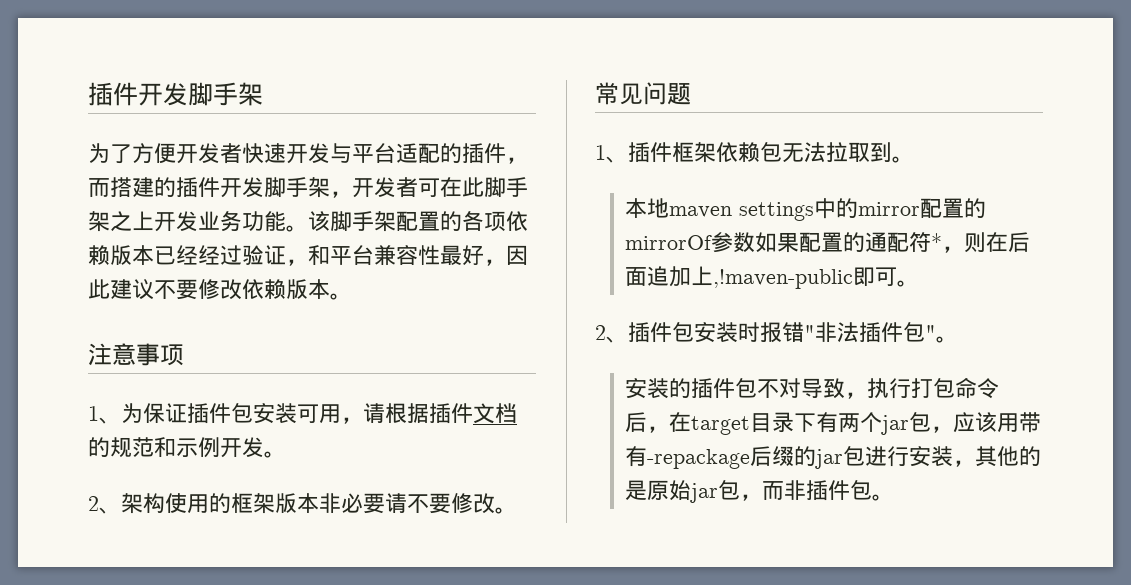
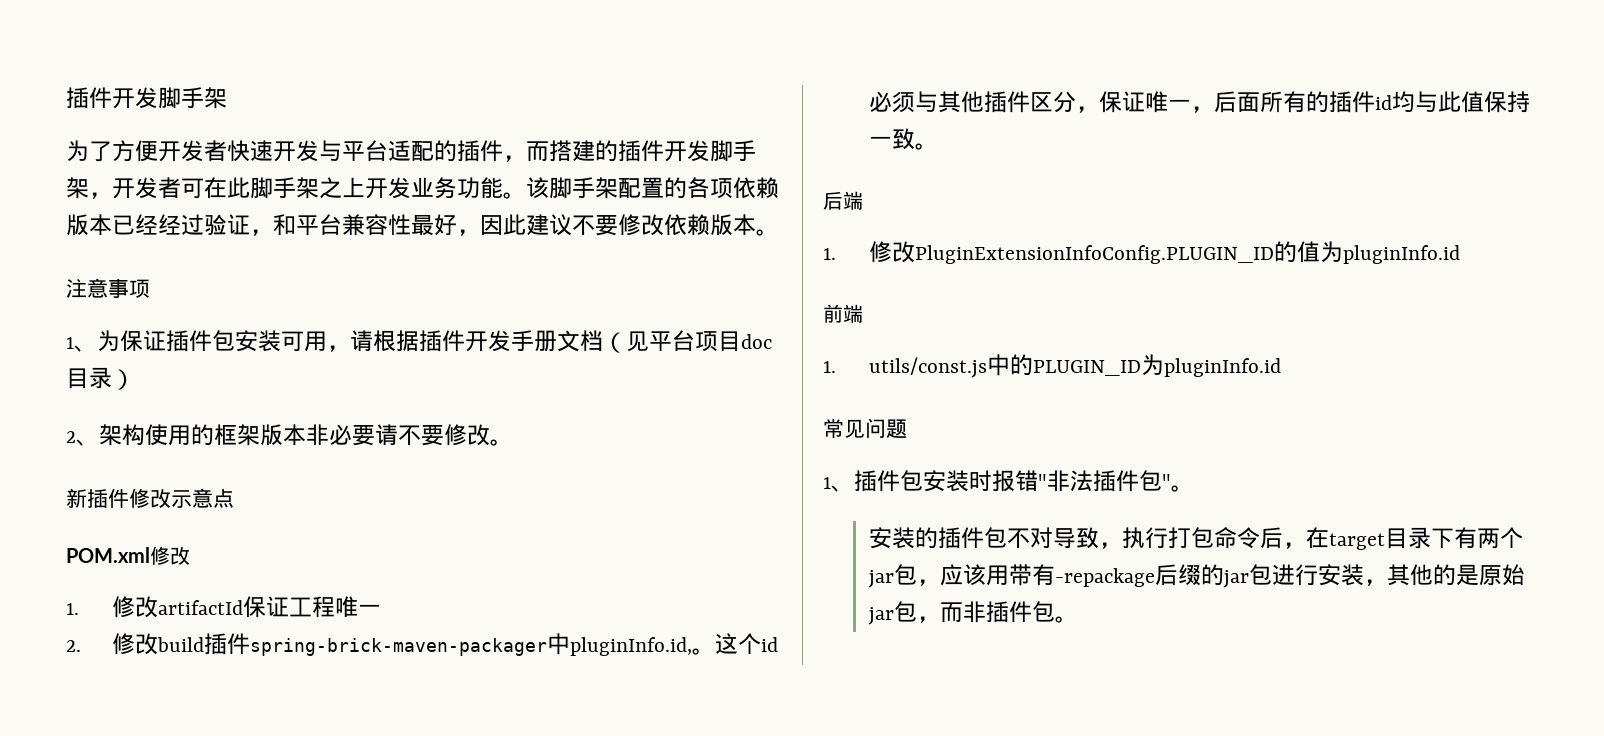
[473,403,517,424] [88,437,286,458] 文档的规范和示例开发。 -> [465,330,772,353] [66,367,135,390] 开发手册文档（见平台项目doc目录）
(517, 510) none -> [66,488,234,508] [66,546,190,565] [66,596,381,618] [66,633,778,656] [868,91,1530,113] [868,128,938,150] [823,191,863,210] [823,241,1460,264] [823,304,863,323] [823,354,1281,378] // 新插件修改示意点 // POM.xml修改 // 1.修改artifactId保证工程唯一 // 2.修改build插件spring-brick-maven-packager中pluginInfo.id,。这个id必须与其他插件区分，保证唯一，后面所有的插件id均与此值保持一致。 // 后端 // 1.修改PluginExtensionInfoConfig.PLUGIN_ID的值为pluginInfo.id // 前端 // 1. utils/const.js中的PLUGIN_ID为pluginInfo.id
[672,142,914,163] [625,198,987,221] [625,232,1031,253] [625,266,920,289] [595,322,672,343] 框架依赖包无法拉取到。 // 本地maven settings中的mirror配置的mirrorOf参数如果配置的通配符*，则在后面追加上,!maven-public即可。 // 2、插件 -> (900, 481) none

